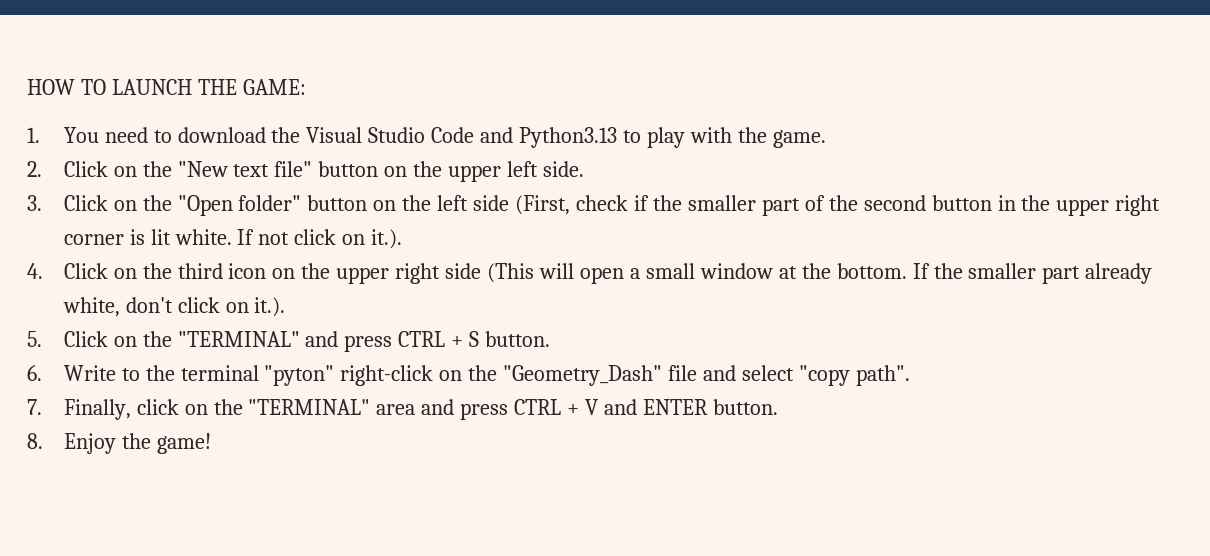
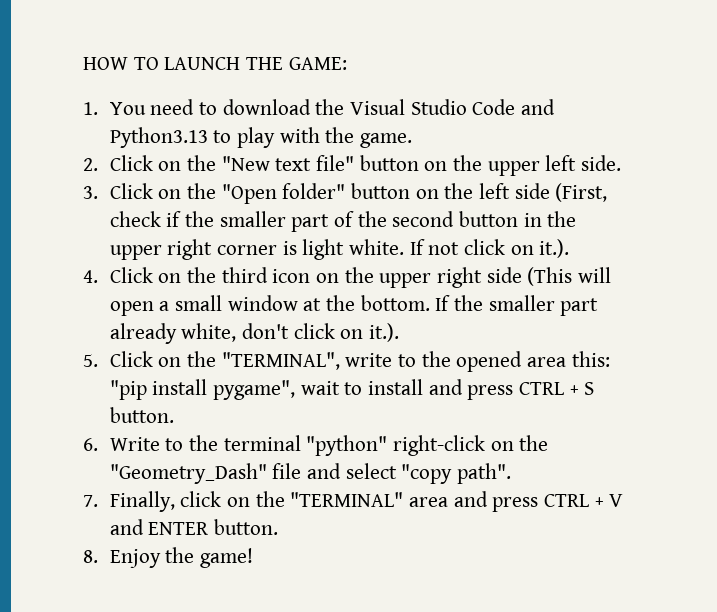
[150,229,171,245] lit -> [302,239,345,260] light
[177,331,300,347] "TERMINAL" -> [221,351,610,372] [109,379,424,400] "TERMINAL", write to the opened area this: "pip install pygame", wait to install
[264,365,335,386] "pyton" -> [306,435,388,456] "python"

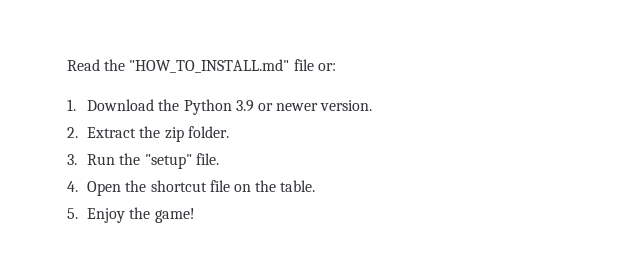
[83,57,347,70] [83,99,556,115] [109,127,413,148] [83,155,622,176] [83,183,608,204] [109,211,577,232] [109,239,570,260] [83,267,612,288] [109,295,599,316] [109,323,400,344] [83,351,610,372] [109,379,595,400] [109,407,174,423] [83,435,549,456] [109,463,512,484] [83,491,624,512] [109,519,279,535] [83,550,98,563] HOW TO LAUNCH THE GAME: // 1. You need to download the Visual Studio Code and Python3.13 to play with the game. // 2. Click on the "New text file" button on the upper left side. // 3. Click on the "Open folder" button on the left side (First, check if the smaller part of the second button in the upper right corner is light white. If not click on it.). // 4. Click on the third icon on the upper right side (This will open a small window at the bottom. If the smaller part already white, don't click on it.). // 5. Click on the "TERMINAL", write to the opened area this: "pip install pygame", wait to install and press CTRL + S button. // 6. Write to the terminal "python" right-click on the "Geometry_Dash" file and select "copy path". // 7. Finally, click on the "TERMINAL" area and press CTRL + V and ENTER button. // 8. -> [67,59,336,73] [67,99,373,115] [67,126,229,142] [67,153,219,169] [67,180,316,196] [67,208,78,219] Read the "HOW_TO_INSTALL.md" file or: // 1. Download the Python 3.9 or newer version. // 2. Extract the zip folder. // 3. Run the "setup" file. // 4. Open the shortcut file on the table. // 5.

